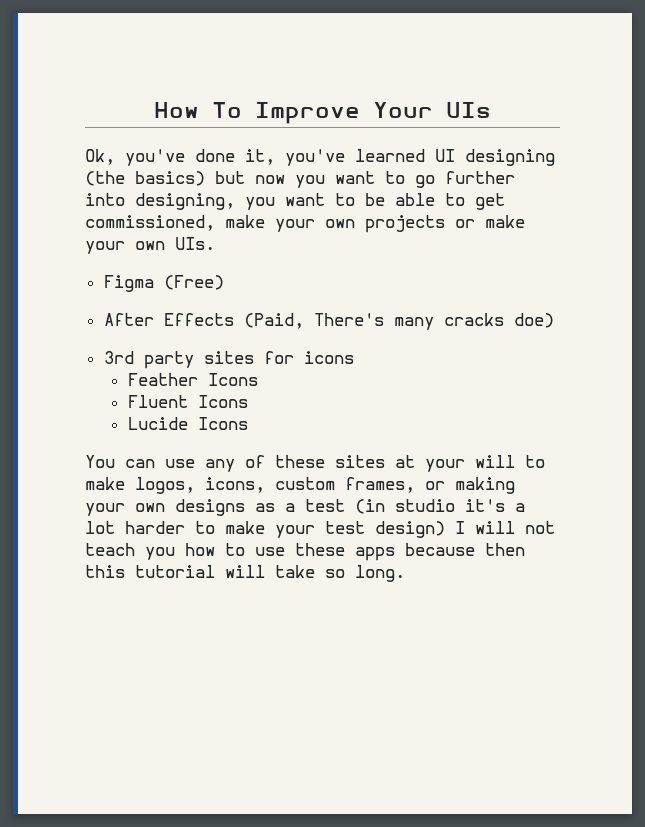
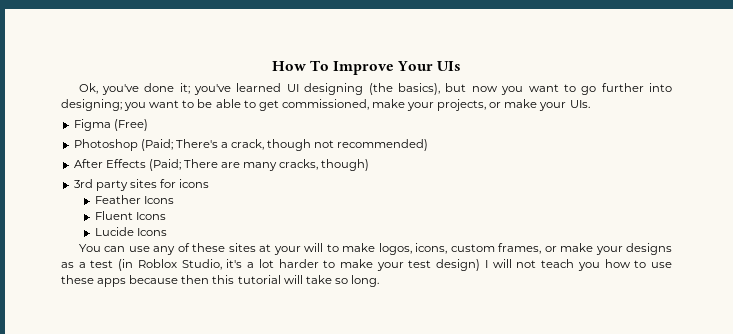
[245,149,275,165] it, -> [179,83,190,94] it;
[135,171,205,186] basics) -> [397,83,440,95] basics),
[135,193,235,210] designing, -> [61,99,122,111] designing;
[325,215,525,233] [85,241,165,254] own projects or make your own -> [437,99,567,111] projects, or make your
[103,313,554,330] After Effects (Paid, There's many cracks doe) -> [73,139,429,151] [73,159,370,171] Photoshop (Paid; There's a crack, though not recommended) // After Effects (Paid; There are many cracks, though)
[455,477,515,494] [85,503,165,516] making your own -> [560,243,623,255] make your
[395,499,455,512] studio -> [137,259,222,270] Roblox Studio,

